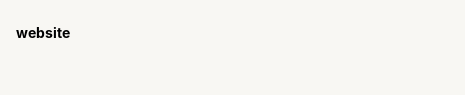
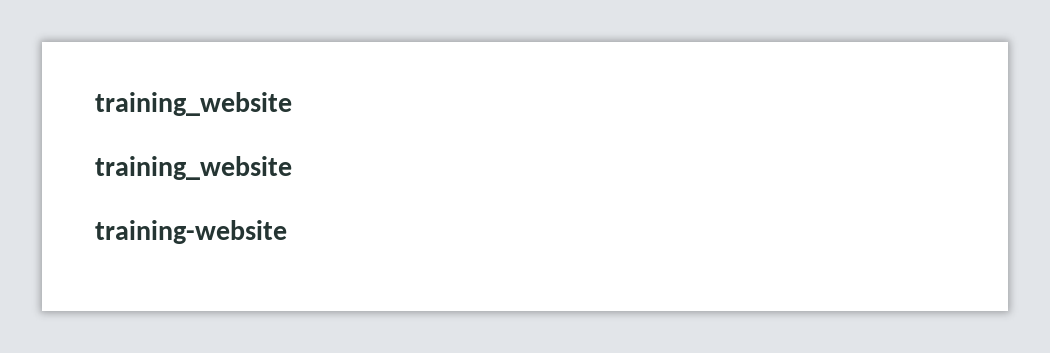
[16,26,70,38] website -> [95,92,292,116] [95,156,292,180] [95,220,287,244] training_website // training_website // training-website

